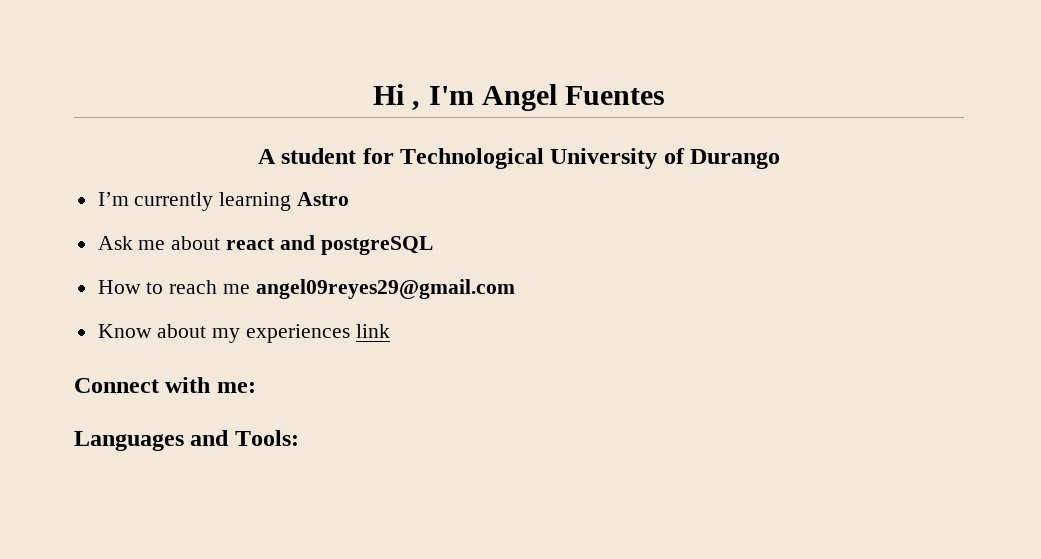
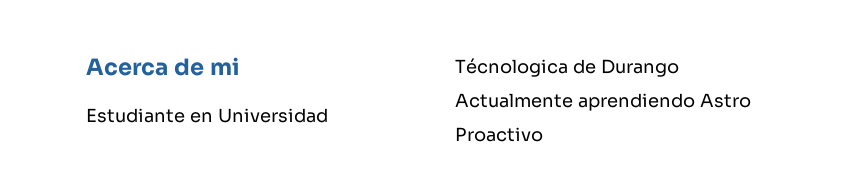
[373,84,665,111] [257,148,781,169] [97,192,350,211] [97,235,433,255] [97,279,515,299] [97,324,390,343] [74,377,256,393] [74,430,299,451] Hi , I'm Angel Fuentes // A student for Technological University of Durango // I’m currently learning Astro // Ask me about react and postgreSQL // How to reach me angel09reyes29@gmail.com // Know about my experiences link // Connect with me: // Languages and Tools: -> [86,57,241,76] [86,108,328,123] [455,58,679,77] [455,93,751,111] [455,127,543,142] Acerca de mi // Estudiante en Universidad Técnologica de Durango // Actualmente aprendiendo Astro // Proactivo

